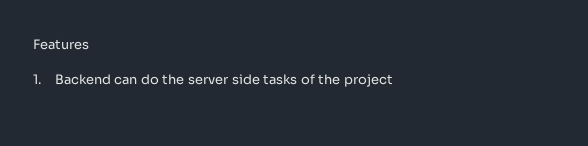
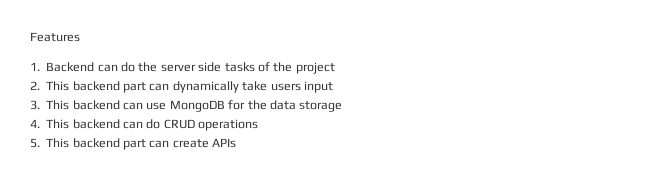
(393, 80) none -> [30,81,333,93] [30,100,343,112] [30,119,259,131] [30,138,237,150] // 2. This backend part can dynamically take users input // 3. This backend can use MongoDB for the data storage // 4. This backend can do CRUD operations // 5. This backend part can create APIs

